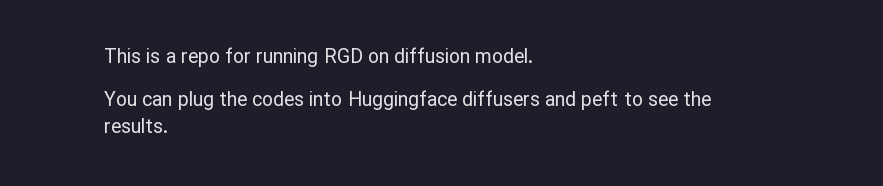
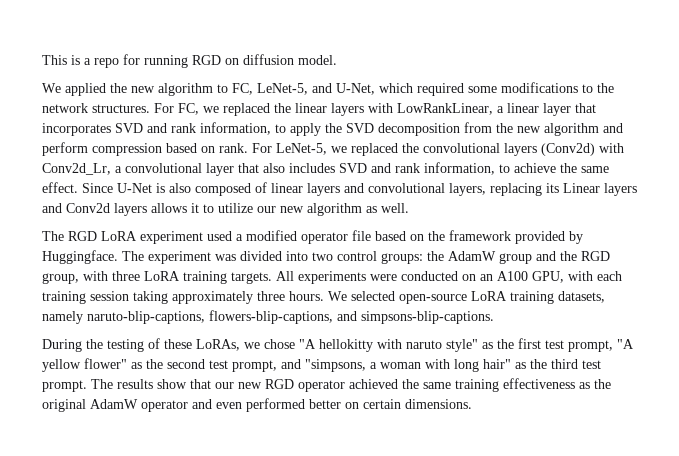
[104,90,712,110] [104,118,168,133] You can plug the codes into Huggingface diffusers and peft to see the results. -> [42,82,614,96] [42,103,596,116] [42,122,623,136] [42,142,624,156] [42,162,609,176] [42,182,637,196] [42,203,409,216] [42,230,583,244] [42,250,610,264] [42,271,622,284] [42,291,605,304] [42,310,494,324] [42,338,634,352] [42,358,601,372] [42,378,611,392] [42,398,472,412] We applied the new algorithm to FC, LeNet-5, and U-Net, which required some modifications to the network structures. For FC, we replaced the linear layers with LowRankLinear, a linear layer that incorporates SVD and rank information, to apply the SVD decomposition from the new algorithm and perform compression based on rank. For LeNet-5, we replaced the convolutional layers (Conv2d) with Conv2d_Lr, a convolutional layer that also includes SVD and rank information, to achieve the same effect. Since U-Net is also composed of linear layers and convolutional layers, replacing its Linear layers and Conv2d layers allows it to utilize our new algorithm as well. // The RGD LoRA experiment used a modified operator file based on the framework provided by Huggingface. The experiment was divided into two control groups: the AdamW group and the RGD group, with three LoRA training targets. All experiments were conducted on an A100 GPU, with each training session taking approximately three hours. We selected open-source LoRA training datasets, namely naruto-blip-captions, flowers-blip-captions, and simpsons-blip-captions. // During the testing of these LoRAs, we chose "A hellokitty with naruto style" as the first test prompt, "A yellow flower" as the second test prompt, and "simpsons, a woman with long hair" as the third test prompt. The results show that our new RGD operator achieved the same training effectiveness as the original AdamW operator and even performed better on certain dimensions.

